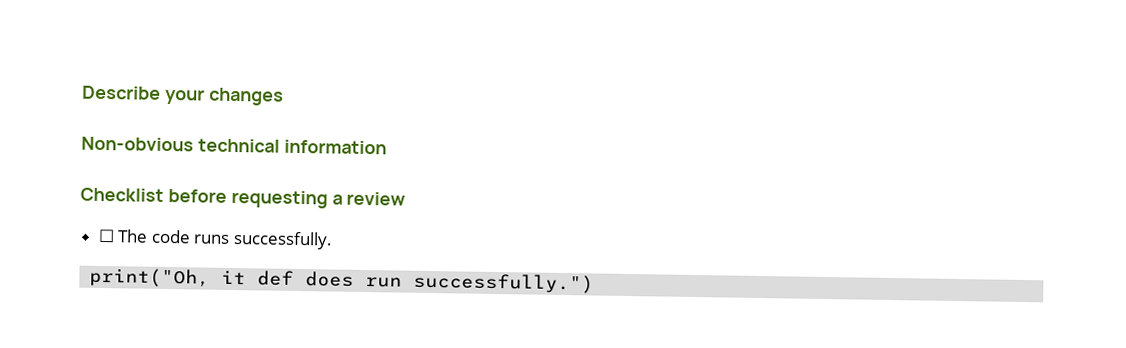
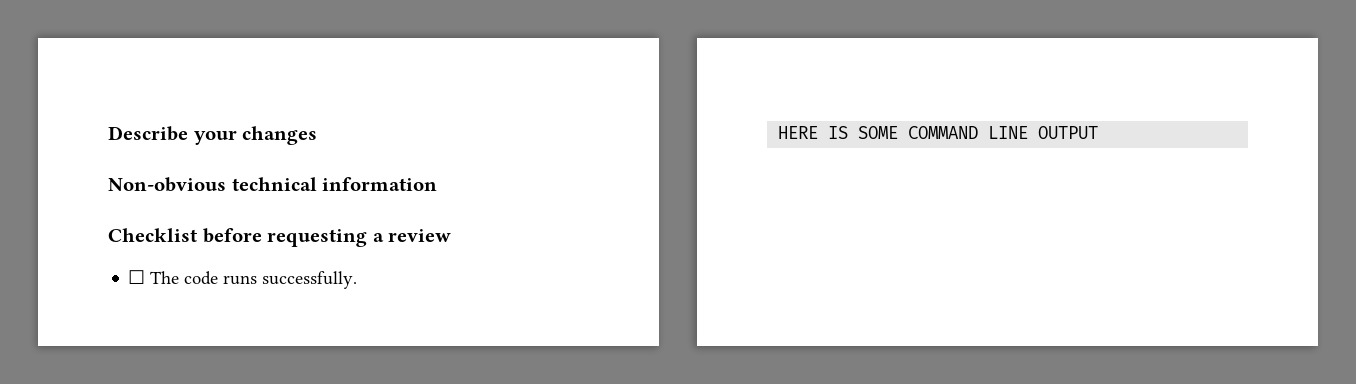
[89,267,595,294] print("Oh, it def does run successfully.") -> [778,126,1099,139] HERE IS SOME COMMAND LINE OUTPUT

